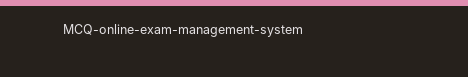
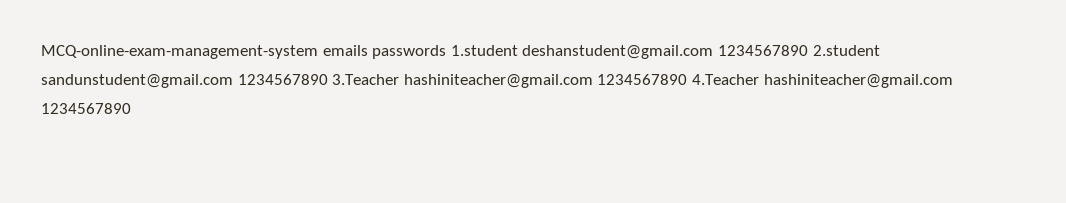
(303, 30) none -> [322,45,880,59] [41,74,953,88] [41,103,131,114] emails passwords 1.student deshanstudent@gmail.com 1234567890 2.student sandunstudent@gmail.com 1234567890 3.Teacher hashiniteacher@gmail.com 1234567890 4.Teacher hashiniteacher@gmail.com 1234567890

